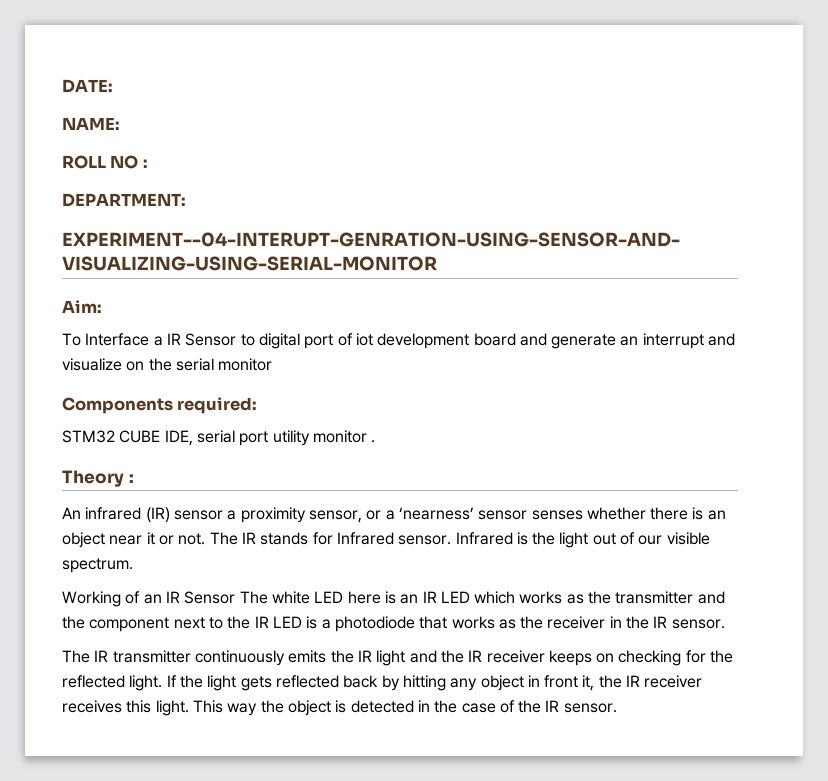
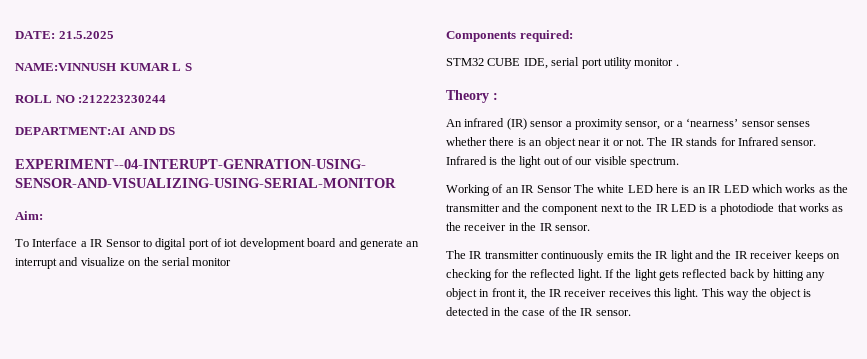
[62,117,120,130] [62,155,148,169] [62,193,186,207] // NAME: // ROLL NO : // DEPARTMENT: -> [58,31,114,39] [15,63,192,71] [15,95,167,103] [15,127,176,135] 21.5.2025 // NAME:VINNUSH KUMAR L S // ROLL NO :212223230244 // DEPARTMENT:AI AND DS

